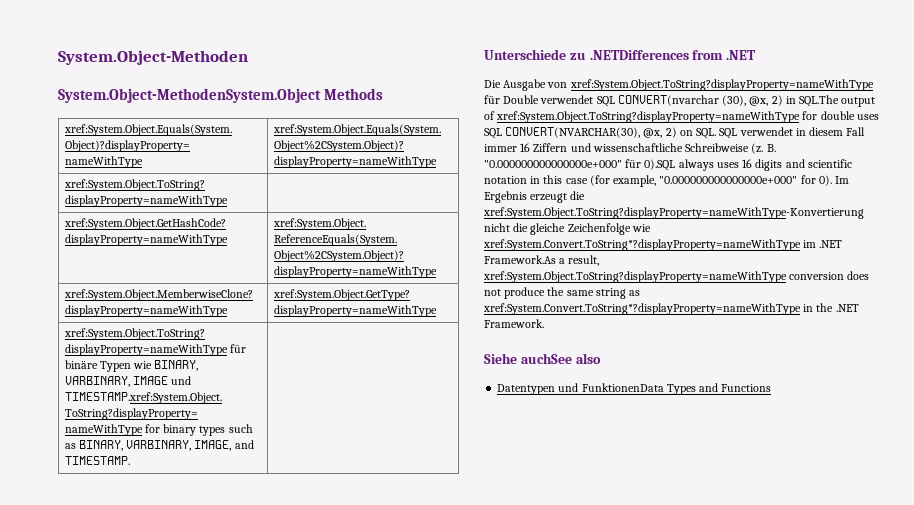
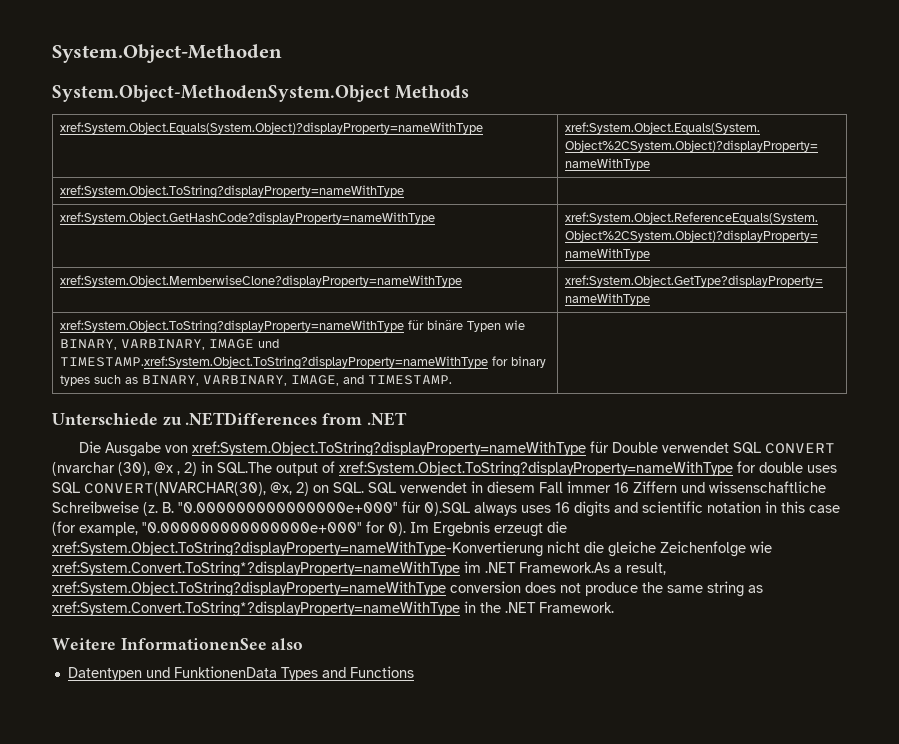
[617,95,769,106] CONVERT(nvarchar (30), @x, -> [764,443,835,454] [52,462,180,476] CONVERT (nvarchar (30), @x ,
[484,353,572,364] Siehe auchSee -> [52,638,267,650] Weitere InformationenSee

